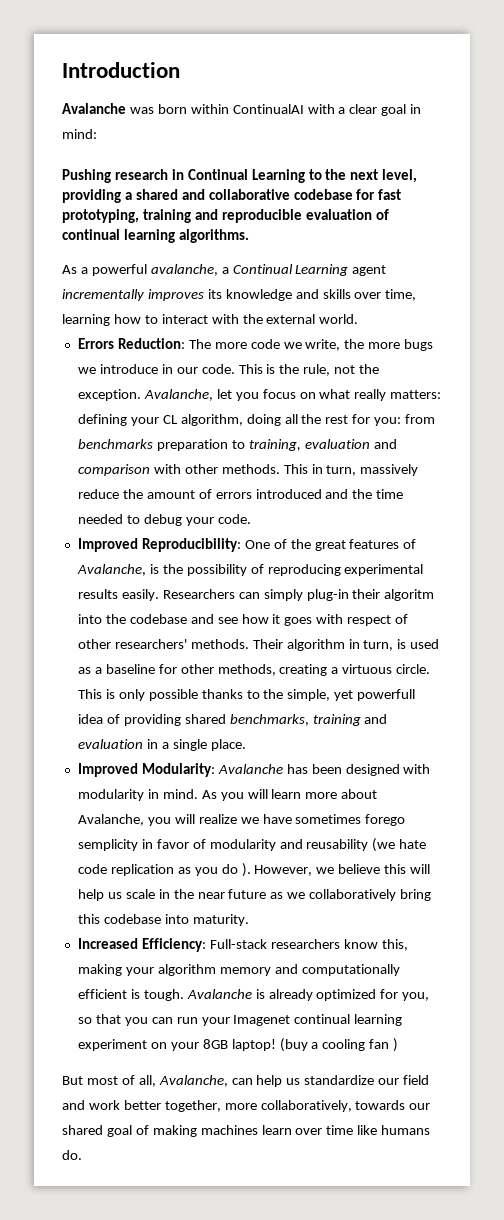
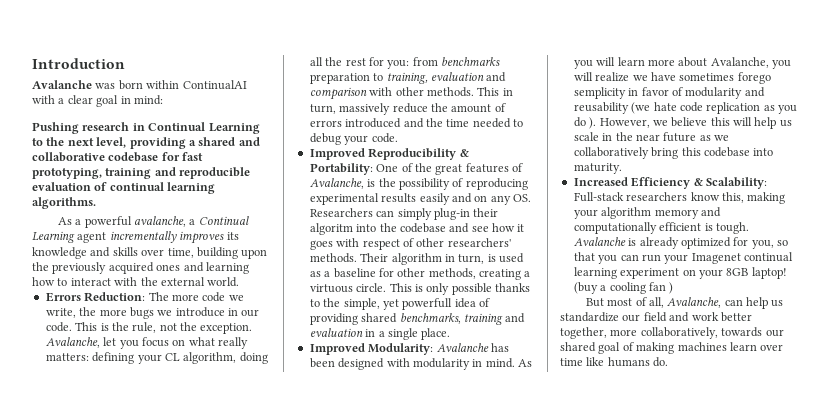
(417, 295) none -> [196,247,268,259] [32,262,204,274] building upon the previously acquired ones and
[141,538,241,552] Reproducibility: -> [368,148,469,160] [309,163,373,175] Reproducibility & Portability:
[121,589,159,601] easily. -> [419,193,531,205] easily and on any OS.
[141,938,206,952] Efficiency: -> [631,177,767,189] Efficiency & Scalability:

